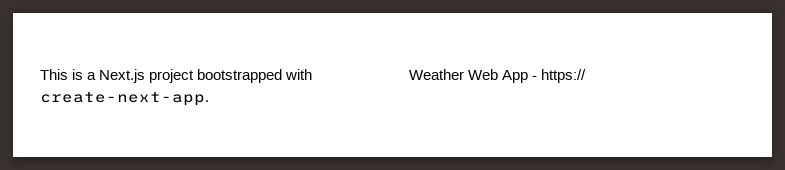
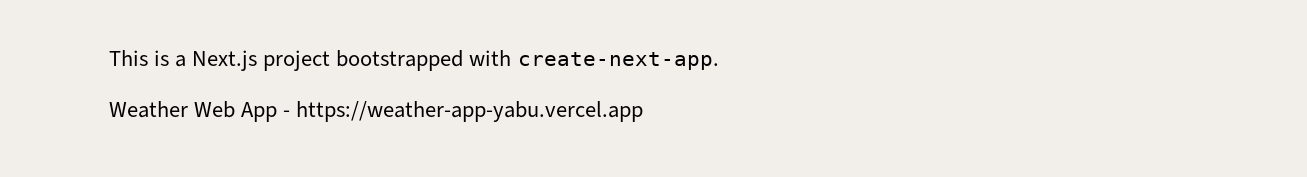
[541,69,587,83] https:// -> [296,101,644,122] https://weather-app-yabu.vercel.app

